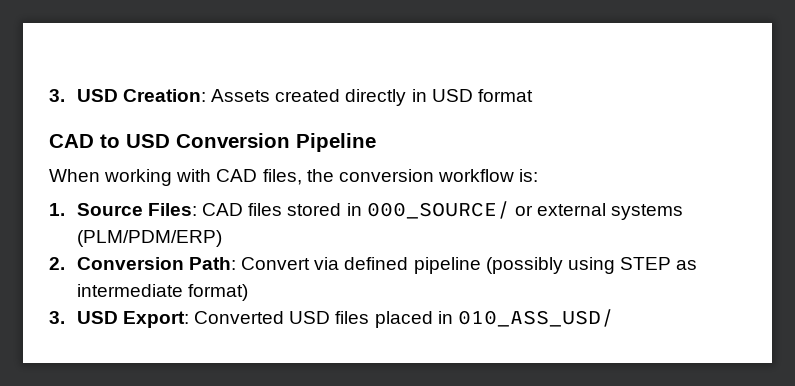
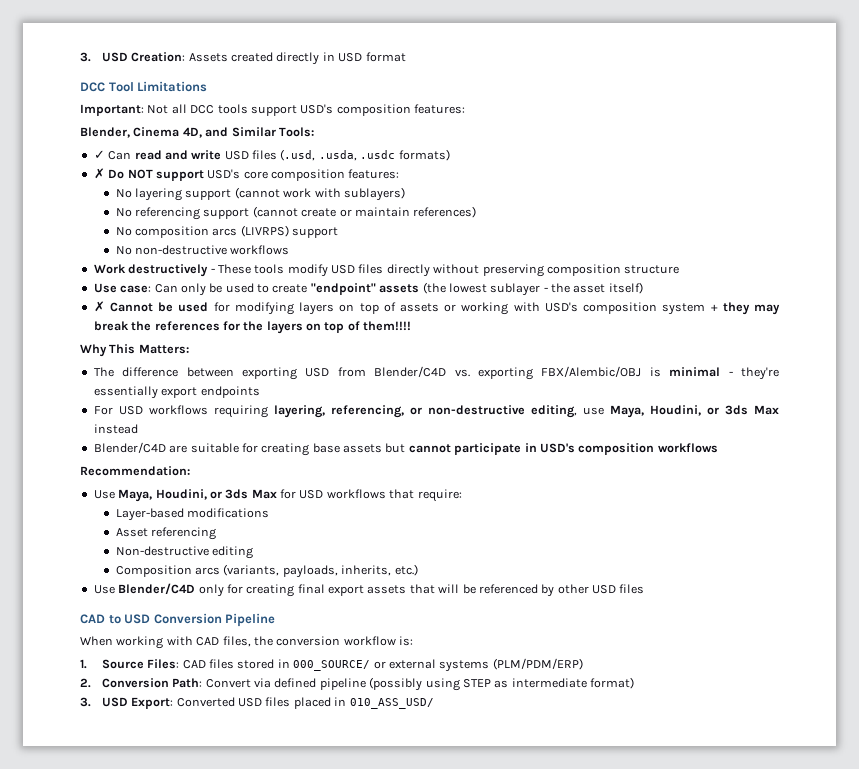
(533, 95) none -> [80,81,208,92] [80,104,465,116] [80,127,314,138] [93,149,450,161] [93,168,400,181] [115,187,405,201] [115,206,477,220] [115,225,339,238] [115,245,290,255] [93,264,680,277] [93,282,643,296] [93,301,781,315] [93,321,412,334] [80,344,189,357] [93,366,779,380] [93,386,260,399] [93,405,779,418] [93,424,138,434] [93,442,718,456] [80,466,190,476] [93,489,462,502] [115,508,270,521] [115,527,217,540] [115,546,254,559] [115,564,418,578] [93,583,645,597] // DCC Tool Limitations // Important: Not all DCC tools support USD's composition features: // Blender, Cinema 4D, and Similar Tools: // ✓ Can read and write USD files (.usd, .usda, .usdc formats) // ✗ Do NOT support USD's core composition features: // No layering support (cannot work with sublayers) // No referencing support (cannot create or maintain references) // No composition arcs (LIVRPS) support // No non-destructive workflows // Work destructively - These tools modify USD files directly without preserving composition structure // Use case: Can only be used to create "endpoint" assets (the lowest sublayer - the asset itself) // ✗ Cannot be used for modifying layers on top of assets or working with USD's composition system + they may break the references for the layers on top of them!!!! // Why This Matters: // The difference between exporting USD from Blender/C4D vs. exporting FBX/Alembic/OBJ is minimal - they're essentially export endpoints // For USD workflows requiring layering, referencing, or non-destructive editing, use Maya, Houdini, or 3ds Max instead // Blender/C4D are suitable for creating base assets but cannot participate in USD's composition workflows // Recommendation: // Use Maya, Houdini, or 3ds Max for USD workflows that require: // Layer-based modifications // Asset referencing // Non-destructive editing // Composition arcs (variants, payloads, inherits, etc.) // Use Blender/C4D only for creating final export assets that will be referenced by other USD files

